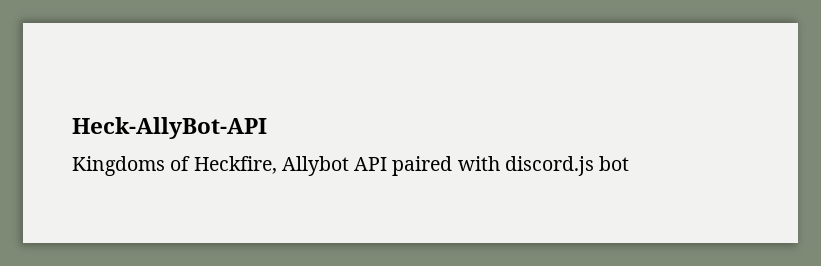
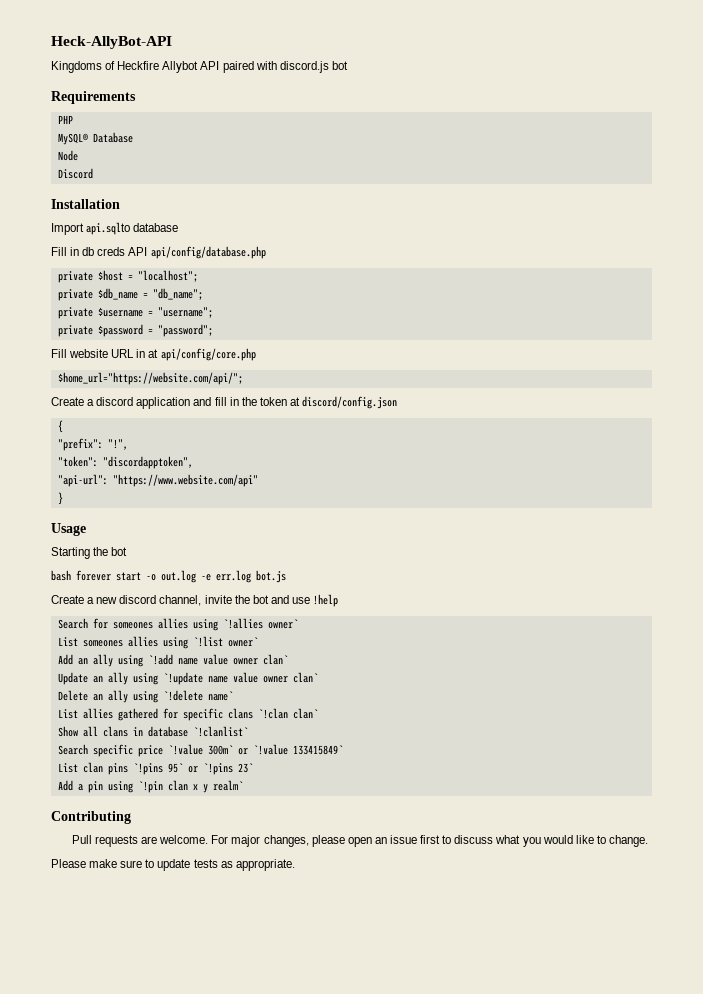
[193,156,277,174] Heckfire, -> [117,61,160,70] Heckfire
(630, 163) none -> [51,91,136,104] [57,115,73,124] [57,132,133,145] [57,150,78,161] [57,168,93,179] [51,199,120,209] [51,222,179,235] [51,246,266,259] [57,270,198,283] [57,288,203,301] [57,307,213,319] [57,324,213,337] [51,348,256,361] [57,372,243,385] [51,396,398,409] [57,420,63,433] [57,438,128,451] [57,456,193,469] [57,474,258,487] [57,492,63,505] [51,523,86,536] [51,547,128,559] [51,570,286,583] [51,594,339,607] [57,618,298,631] [57,636,258,649] [57,654,288,667] [57,672,318,685] [57,690,233,703] [57,708,318,721] [57,726,248,737] [57,744,343,757] [57,762,253,775] [57,780,243,793] [51,811,131,824] [71,835,648,847] [51,859,295,871] // Requirements // PHP // MySQL® Database // Node // Discord // Installation // Import api.sqlto database // Fill in db creds API api/config/database.php // private $host = "localhost"; // private $db_name = "db_name"; // private $username = "username"; // private $password = "password"; // Fill website URL in at api/config/core.php // $home_url="https://website.com/api/"; // Create a discord application and fill in the token at discord/config.json // { // "prefix": "!", // "token": "discordapptoken", // "api-url": "https://www.website.com/api" // } // Usage // Starting the bot // bash forever start -o out.log -e err.log bot.js // Create a new discord channel, invite the bot and use !help // Search for someones allies using `!allies owner` // List someones allies using `!list owner` // Add an ally using `!add name value owner clan` // Update an ally using `!update name value owner clan` // Delete an ally using `!delete name` // List allies gathered for specific clans `!clan clan` // Show all clans in database `!clanlist` // Search specific price `!value 300m` or `!value 133415849` // List clan pins `!pins 95` or `!pins 23` // Add a pin using `!pin clan x y realm` // Contributing // Pull requests are welcome. For major changes, please open an issue first to discuss what you would like to change. // Please make sure to update tests as appropriate.

